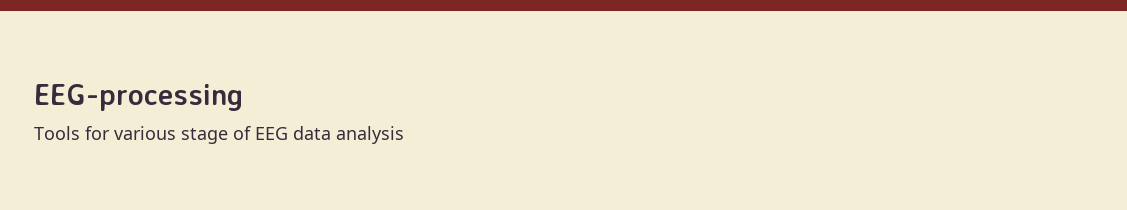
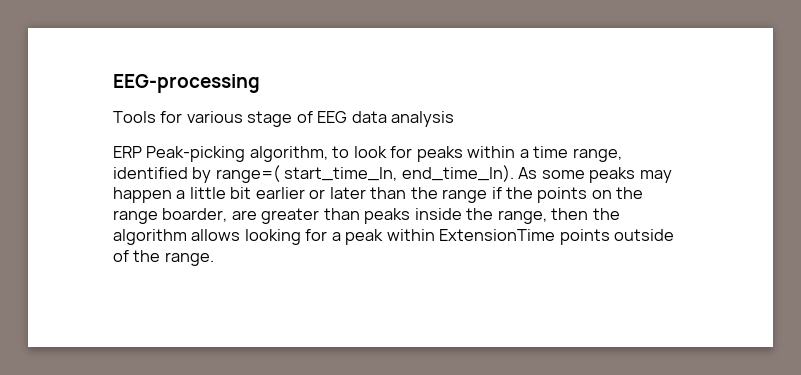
(404, 135) none -> [113,146,622,162] [113,165,672,183] [113,187,644,203] [113,208,620,224] [113,229,675,245] [113,250,214,266] // ERP Peak-picking algorithm, to look for peaks within a time range, identified by range=( start_time_In, end_time_In). As some peaks may happen a little bit earlier or later than the range if the points on the range boarder, are greater than peaks inside the range, then the algorithm allows looking for a peak within ExtensionTime points outside of the range.

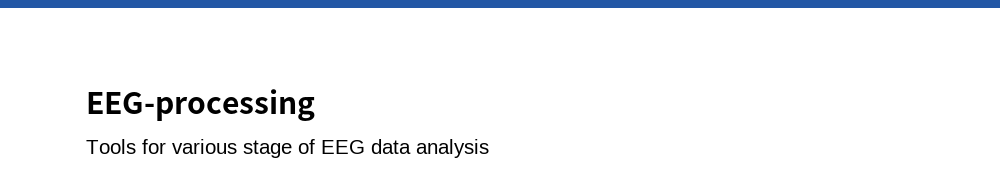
[113,146,622,162] [113,165,672,183] [113,187,644,203] [113,208,620,224] [113,229,675,245] [113,250,214,266] // ERP Peak-picking algorithm, to look for peaks within a time range, identified by range=( start_time_In, end_time_In). As some peaks may happen a little bit earlier or later than the range if the points on the range boarder, are greater than peaks inside the range, then the algorithm allows looking for a peak within ExtensionTime points outside of the range. -> (489, 148) none

